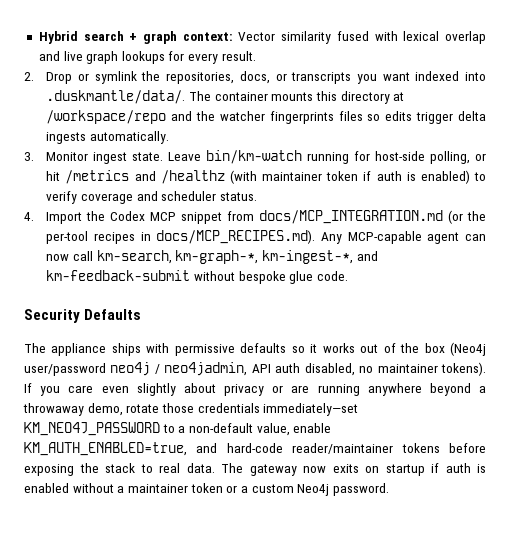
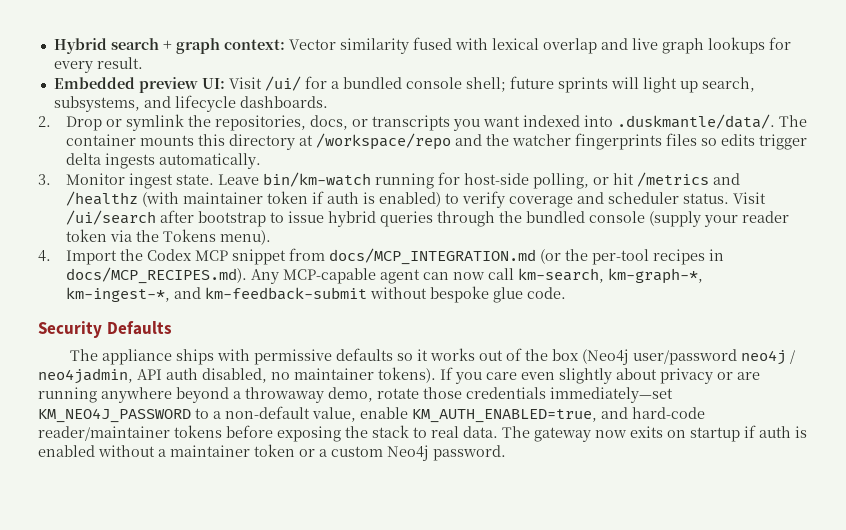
(256, 56) none -> [53,76,755,93] [53,95,328,112] // Embedded preview UI: Visit /ui/ for a bundled console shell; future sprints will light up search, subsystems, and lifecycle dashboards.
(257, 196) none -> [733,192,767,204] [66,210,790,227] [66,229,272,245] Visit /ui/search after bootstrap to issue hybrid queries through the bundled console (supply your reader token via the Tokens menu).

